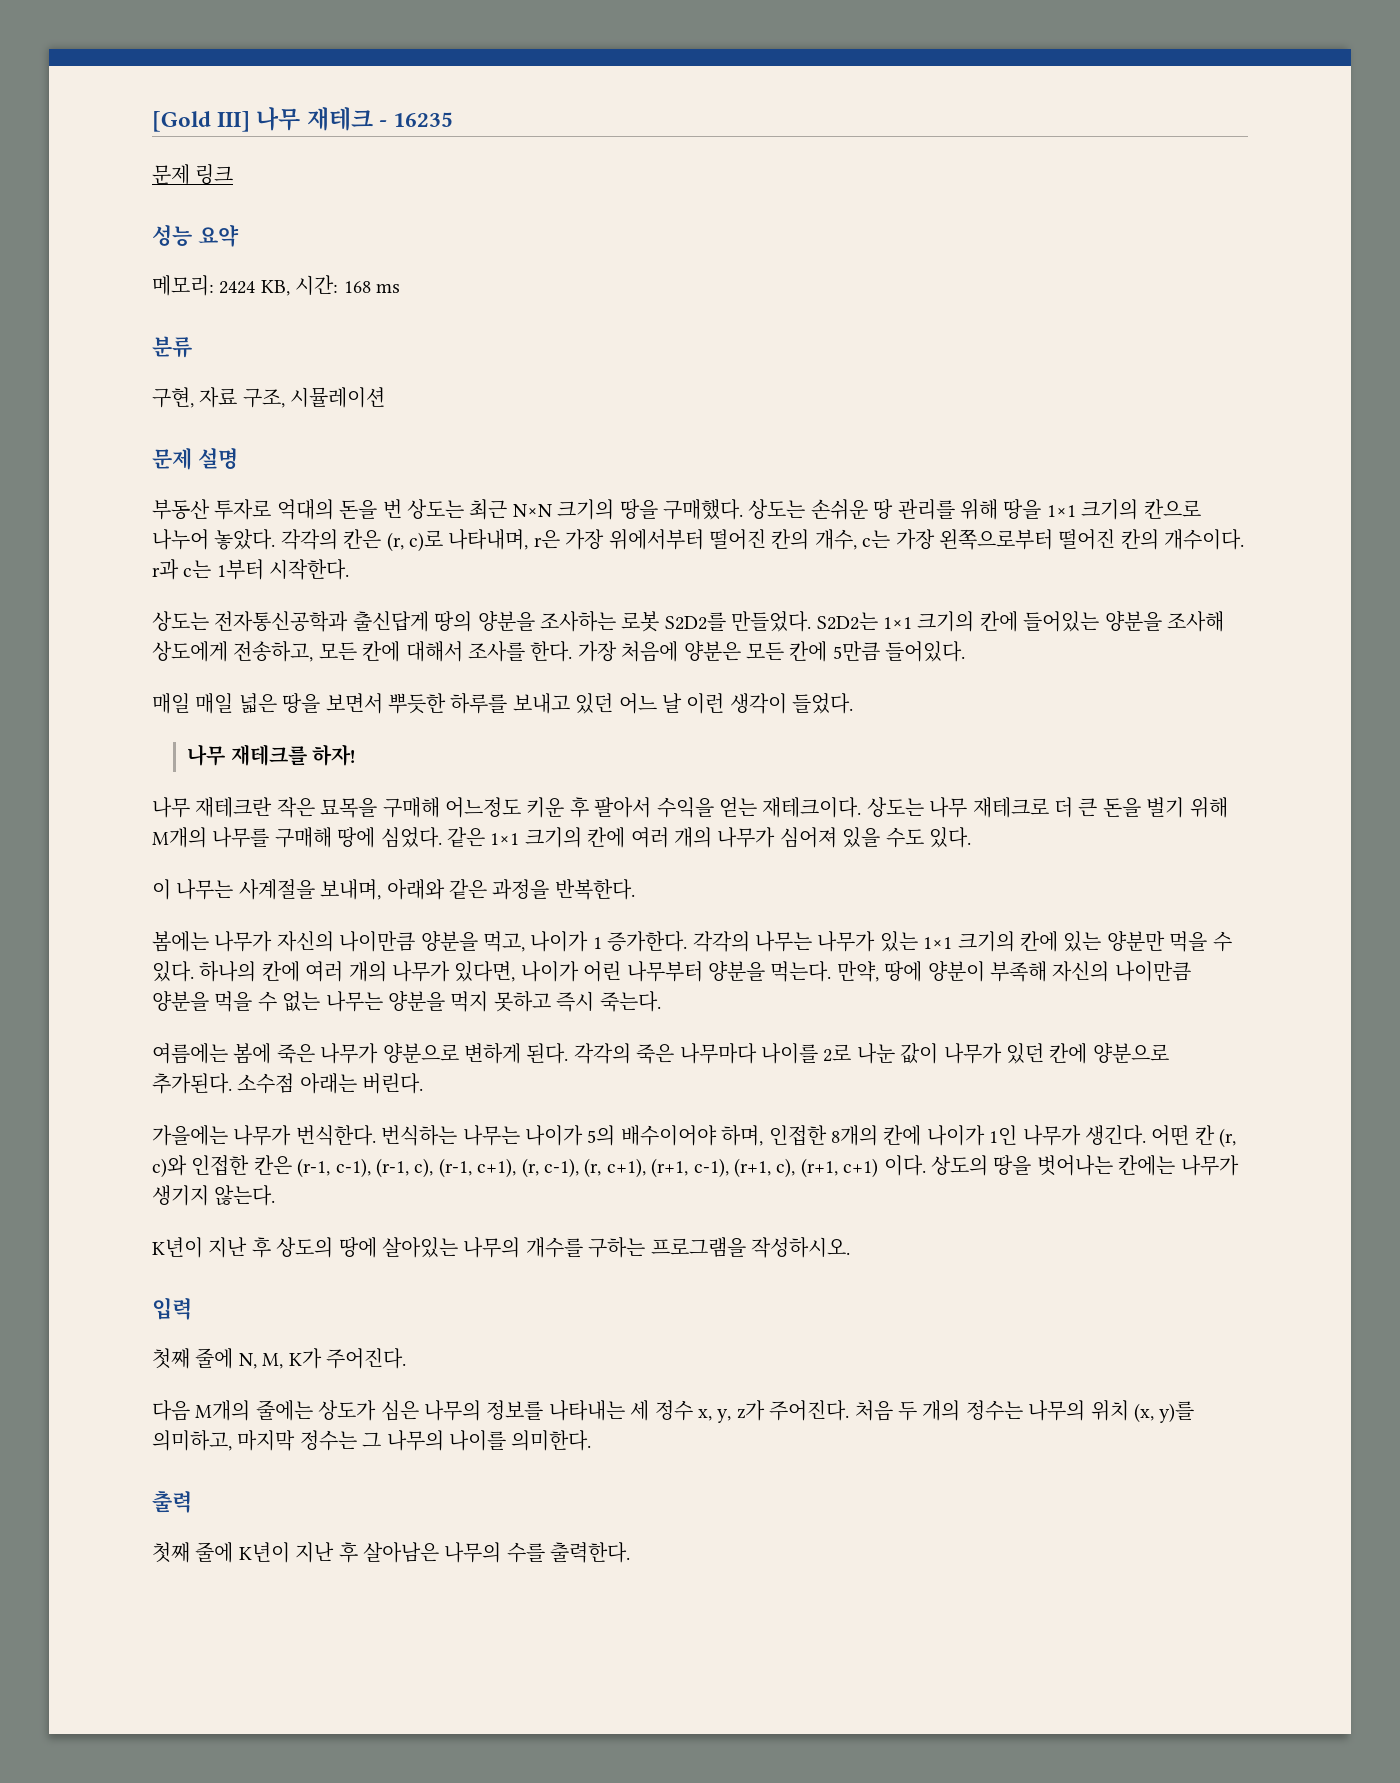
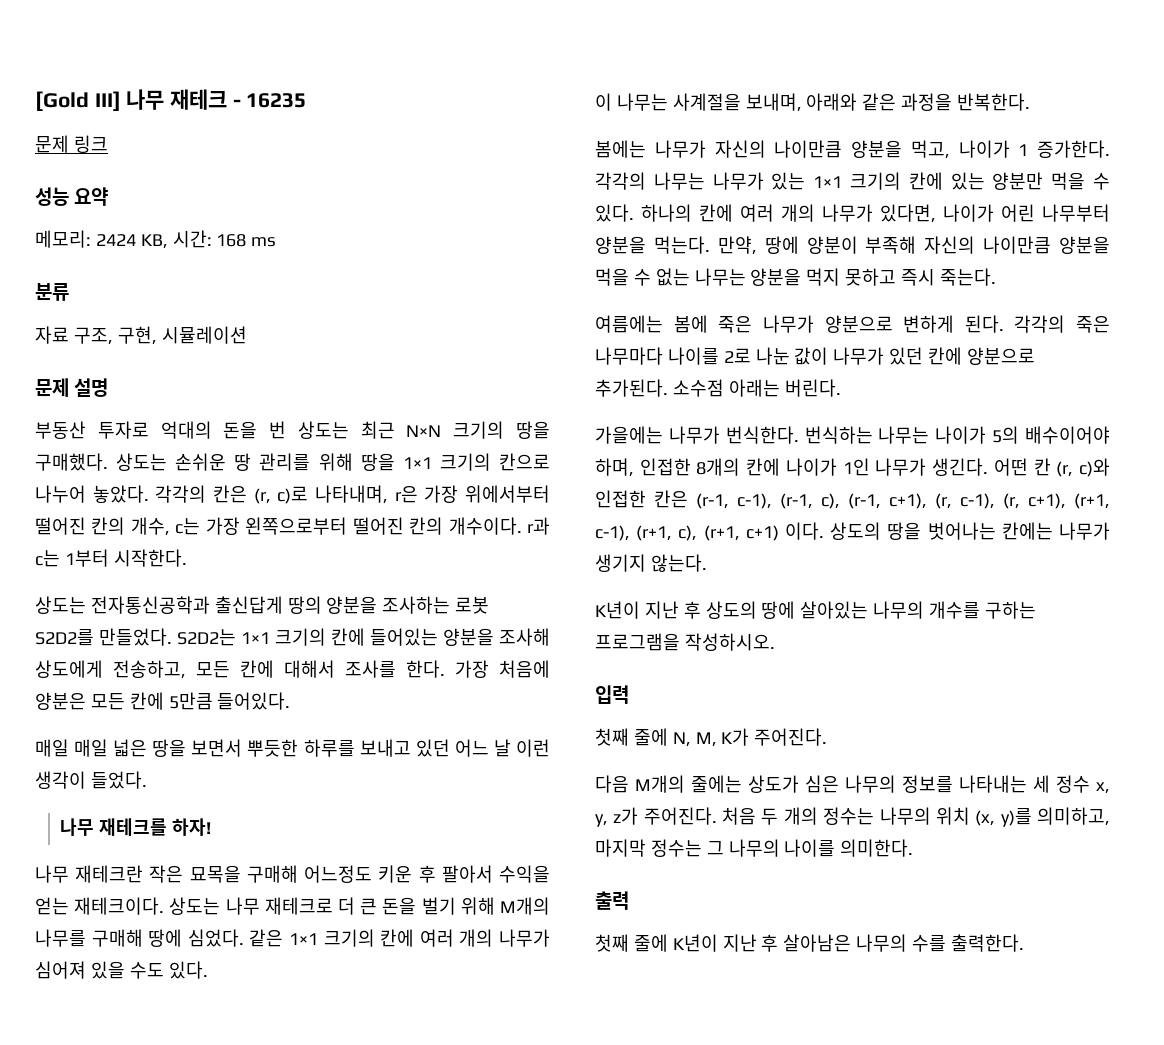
[152,387,194,408] 구현, -> (69, 292) none
(285, 398) none -> [117,326,157,345] 구현,

